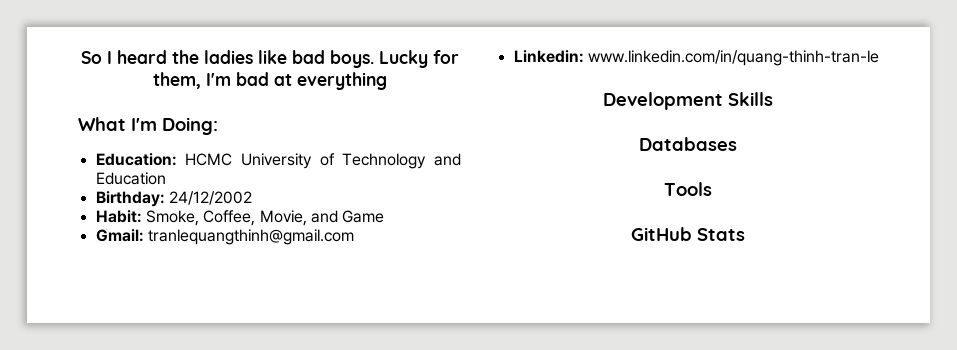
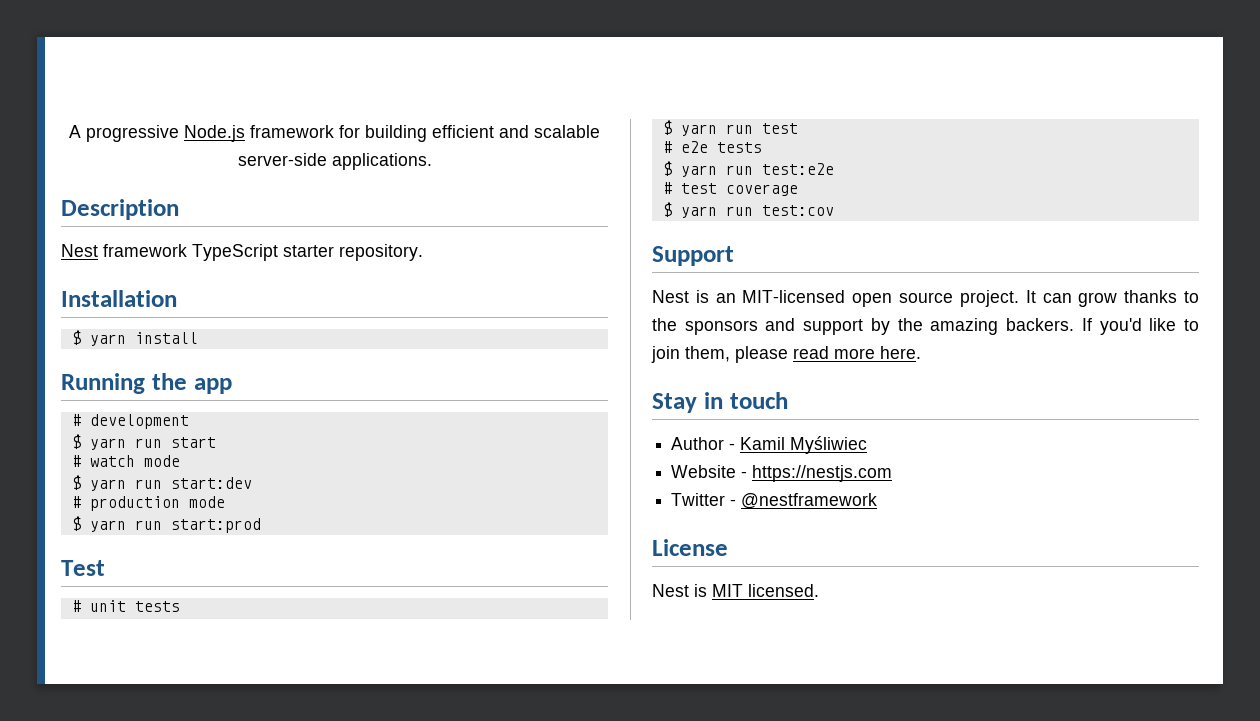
[80,50,459,68] [152,72,387,90] [78,117,218,135] [95,153,461,169] [95,172,166,185] [95,191,252,207] [95,210,385,226] [95,229,354,245] [513,50,879,66] [602,92,773,110] [638,137,737,151] [663,182,712,196] [630,227,745,241] So I heard the ladies like bad boys. Lucky for them, I'm bad at everything // What I'm Doing: // Education: HCMC University of Technology and Education // Birthday: 24/12/2002 // Habit: Smoke, Coffee, Movie, and Game // Gmail: tranlequangthinh@gmail.com // Linkedin: www.linkedin.com/in/quang-thinh-tran-le // Development Skills // Databases // Tools // GitHub Stats -> [69,125,600,142] [237,153,432,170] [61,199,179,220] [61,244,423,261] [61,290,177,307] [71,330,198,346] [61,373,232,394] [71,414,189,429] [71,434,216,450] [71,455,180,467] [71,475,252,491] [71,496,225,511] [71,516,261,533] [61,560,105,576] [71,600,180,612] [662,120,798,136] [662,141,762,153] [662,161,834,177] [662,182,798,196] [662,202,834,218] [652,246,734,266] [652,290,1199,307] [652,318,1199,335] [651,346,921,363] [652,392,788,413] [671,436,868,454] [671,465,893,482] [671,493,878,509] [652,539,728,556] [652,584,819,597] A progressive Node.js framework for building efficient and scalable server-side applications. // Description // Nest framework TypeScript starter repository. // Installation // $ yarn install // Running the app // # development // $ yarn run start // # watch mode // $ yarn run start:dev // # production mode // $ yarn run start:prod // Test // # unit tests // $ yarn run test // # e2e tests // $ yarn run test:e2e // # test coverage // $ yarn run test:cov // Support // Nest is an MIT-licensed open source project. It can grow thanks to the sponsors and support by the amazing backers. If you'd like to join them, please read more here. // Stay in touch // Author - Kamil Myśliwiec // Website - https://nestjs.com // Twitter - @nestframework // License // Nest is MIT licensed.

